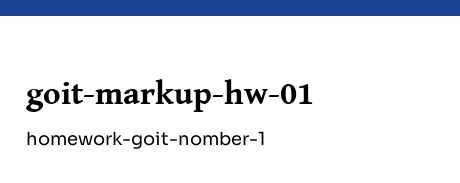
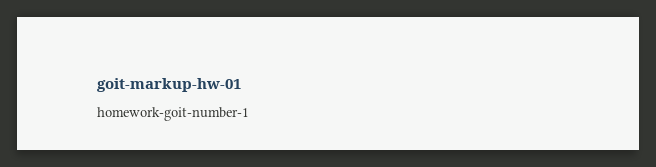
[26,131,266,149] homework-goit-nomber-1 -> [97,107,249,121] homework-goit-number-1

